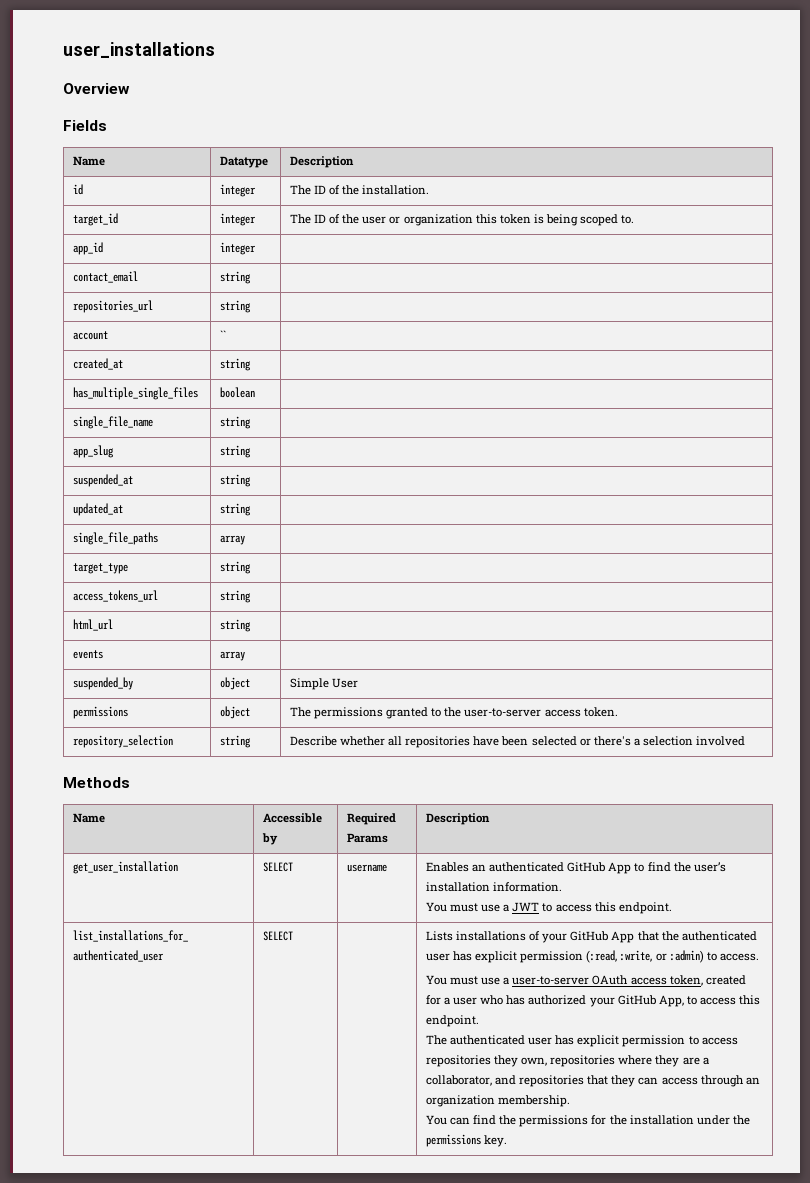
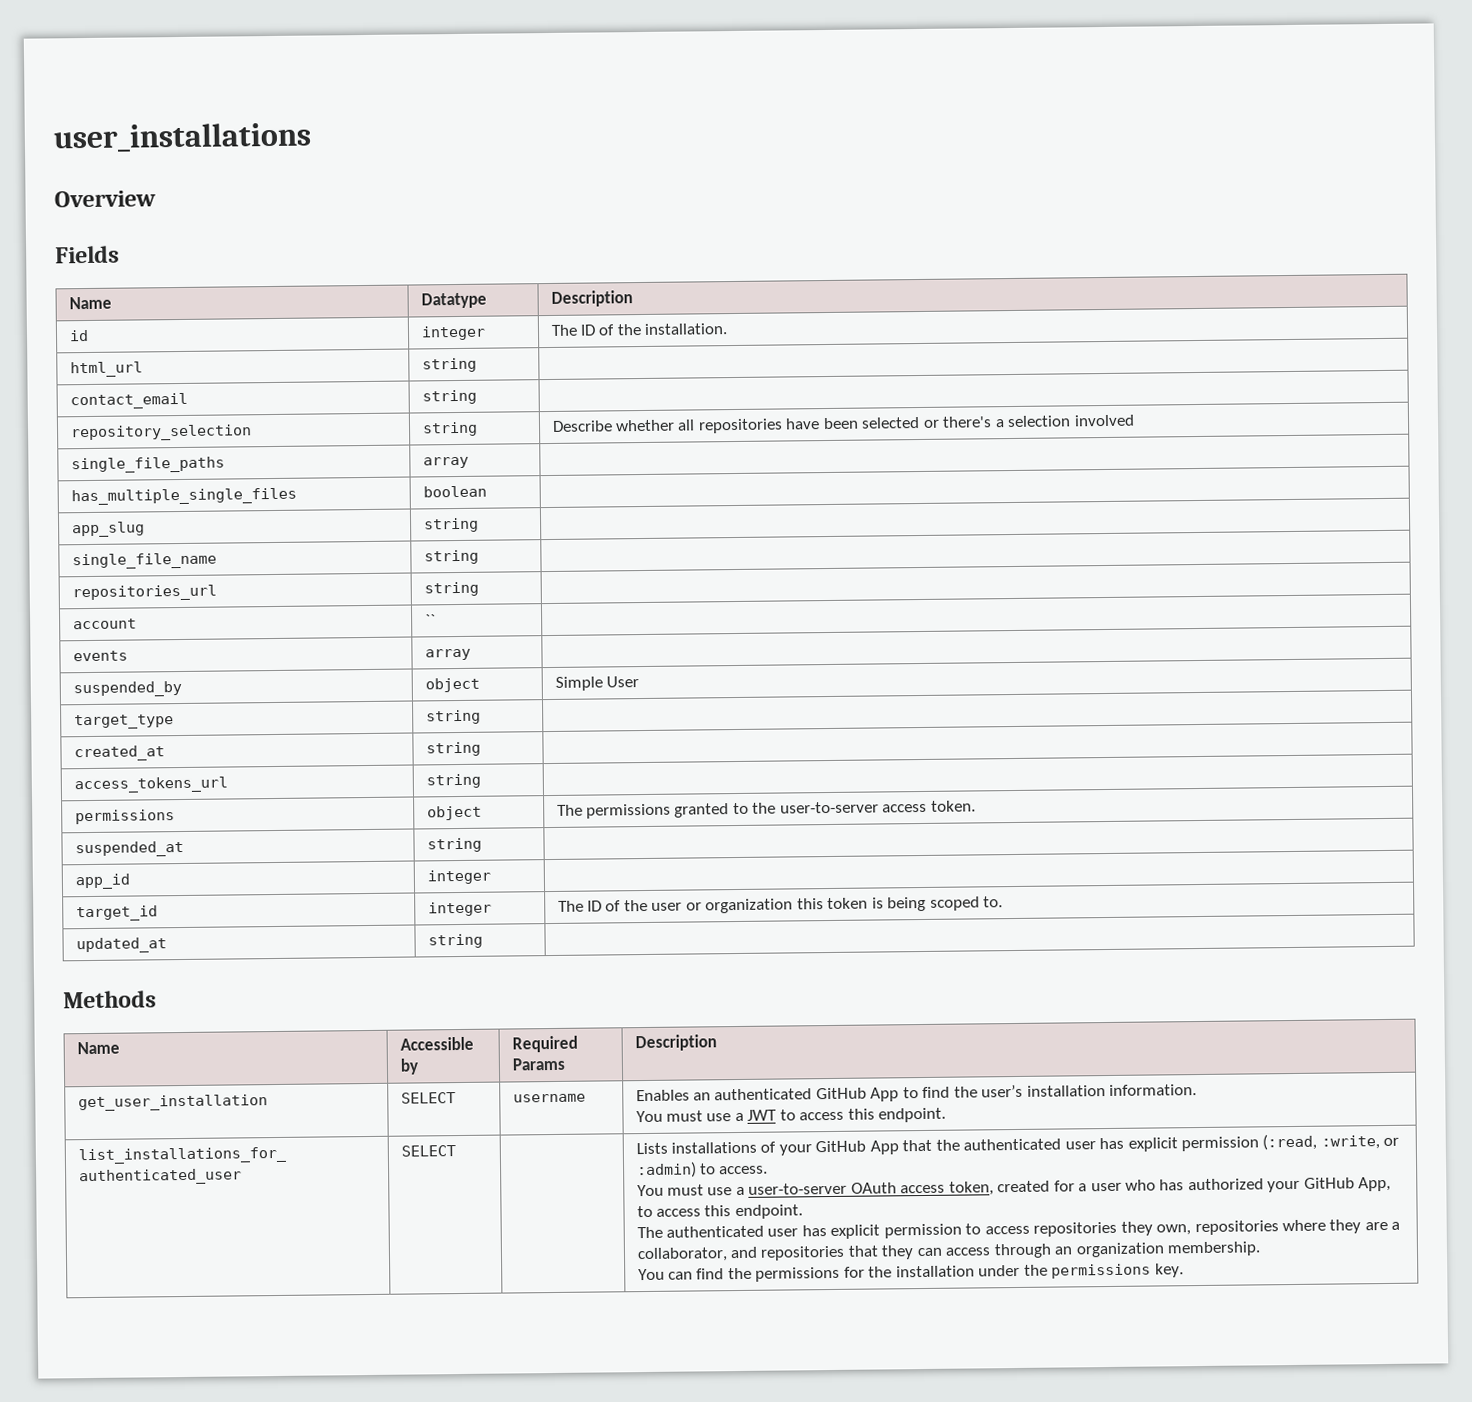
(430, 190) none -> [69,361,143,378] [421,357,477,373] [69,392,188,410] [421,389,477,405] [69,424,252,442] [421,421,478,437] [551,414,1135,434] [70,456,225,474] [422,456,469,469] [70,487,297,506] [422,485,487,498] [71,521,145,538] [423,517,479,533] [71,552,217,570] [423,549,479,565] [71,584,217,602] [423,581,479,597] [72,618,137,630] [424,614,436,626] [72,650,128,662] [424,648,471,661] [72,680,182,698] [424,677,480,693] [554,676,640,691] [73,714,174,730] [425,709,481,725] [73,745,165,762] [425,741,481,757] [73,776,228,794] [425,773,481,789] [74,809,175,825] [426,805,482,821] [556,800,976,819] [74,840,184,858] [426,837,482,853] [74,873,130,890] [426,869,491,885] // html_url | string | // contact_email | string | // repository_selection | string | Describe whether all repositories have been selected or there's a selection involved // single_file_paths | array | // has_multiple_single_files | boolean | // app_slug | string | // single_file_name | string | // repositories_url | string | // account | `` | // events | array | // suspended_by | object | Simple User // target_type | string | // created_at | string | // access_tokens_url | string | // permissions | object | The permissions granted to the user-to-server access token. // suspended_at | string | // app_id | integer |
[72,242,103,255] [219,242,256,255] [72,271,138,283] [219,271,251,284] [72,300,153,313] [219,300,251,313] [72,331,108,340] [219,330,226,339] [72,358,123,370] [219,358,251,371] [72,387,198,400] [219,387,255,398] [72,416,153,429] [219,416,251,429] [72,445,114,458] [219,445,251,458] [72,474,133,487] [219,474,251,487] [72,503,123,516] [219,503,251,516] [72,532,158,545] [219,535,245,545] [72,563,128,574] [219,561,251,574] [72,590,158,602] [219,590,251,603] [72,619,113,631] [219,619,251,632] [72,650,103,659] [219,651,245,661] [72,677,133,690] [219,677,250,690] [289,678,359,690] [72,706,128,719] [219,706,250,719] [289,707,618,719] [72,735,173,748] [219,735,251,748] [289,736,746,748] app_id | integer | // contact_email | string | // repositories_url | string | // account | `` | // created_at | string | // has_multiple_single_files | boolean | // single_file_name | string | // app_slug | string | // suspended_at | string | // updated_at | string | // single_file_paths | array | // target_type | string | // access_tokens_url | string | // html_url | string | // events | array | // suspended_by | object | Simple User // permissions | object | The permissions granted to the user-to-server access token. // repository_selection | string | Describe whether all repositories have been selected or there's a selection involved -> [75,937,167,954] [427,933,483,949] updated_at | string |

